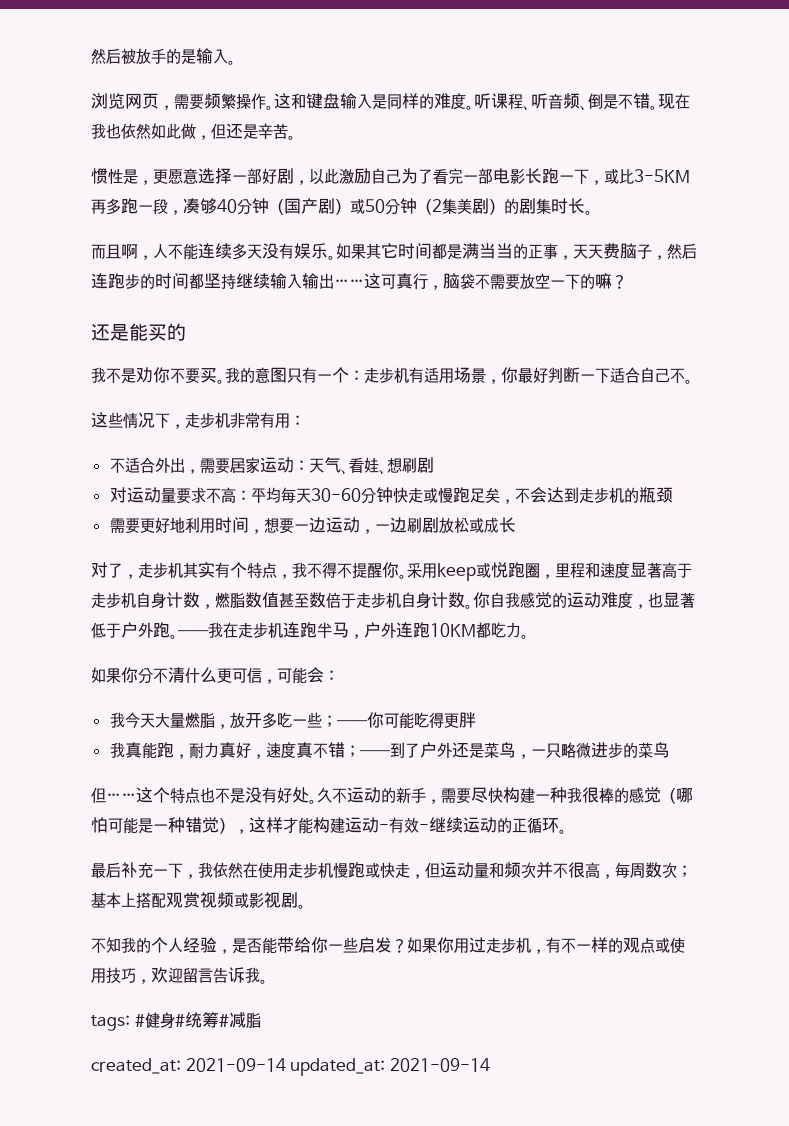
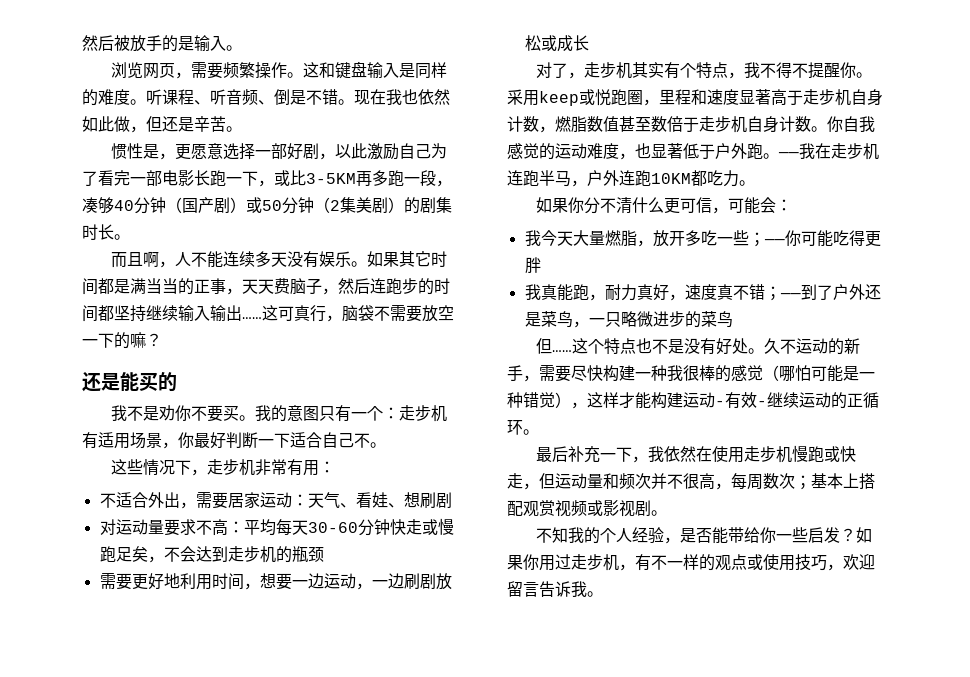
[91,1012,261,1031] [91,1058,490,1076] // tags: #健身#统筹#减脂 // created_at: 2021-09-14 updated_at: 2021-09-14 -> (603, 594) none

